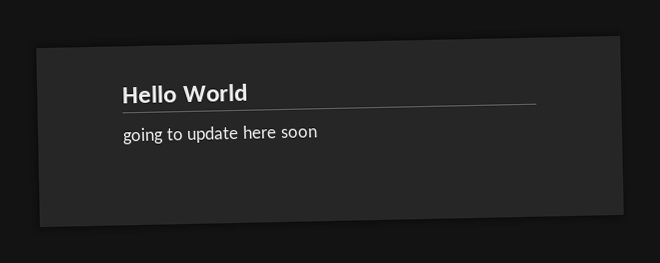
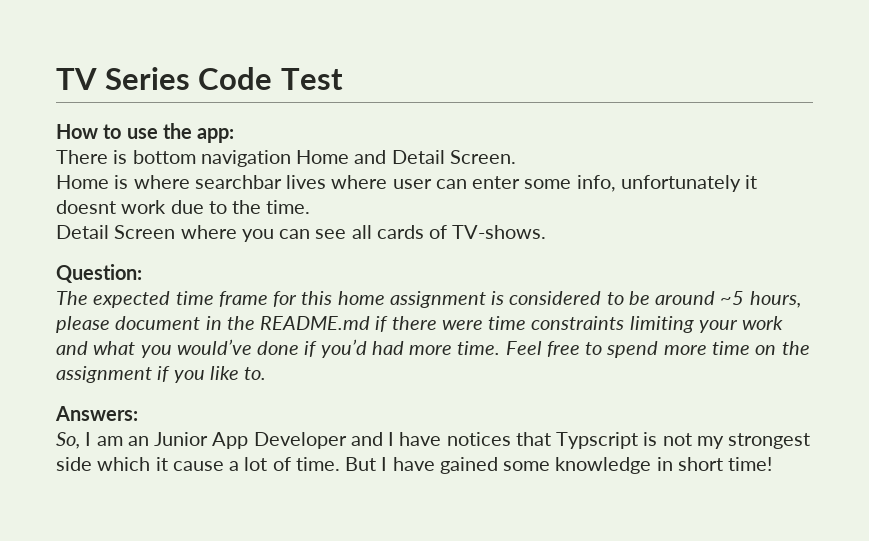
[122,83,248,104] [122,125,318,145] Hello World // going to update here soon -> [56,67,343,90] [56,123,235,143] [56,150,516,167] [56,175,758,192] [56,200,311,214] [56,225,547,242] [56,264,142,283] [56,291,801,308] [56,316,784,333] [56,339,810,358] [56,366,267,383] [55,406,138,421] [56,432,811,449] [56,457,773,474] TV Series Code Test // How to use the app: // There is bottom navigation Home and Detail Screen. // Home is where searchbar lives where user can enter some info, unfortunately it doesnt work due to the time. // Detail Screen where you can see all cards of TV-shows. // Question: // The expected time frame for this home assignment is considered to be around ~5 hours, please document in the README.md if there were time constraints limiting your work and what you would’ve done if you’d had more time. Feel free to spend more time on the assignment if you like to. // Answers: // So, I am an Junior App Developer and I have notices that Typscript is not my strongest side which it cause a lot of time. But I have gained some knowledge in short time!

